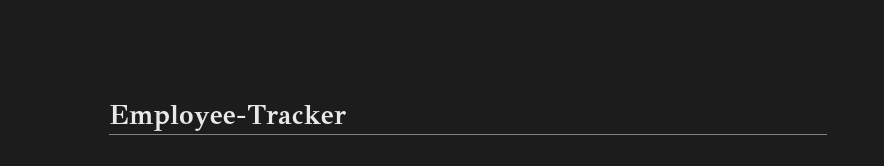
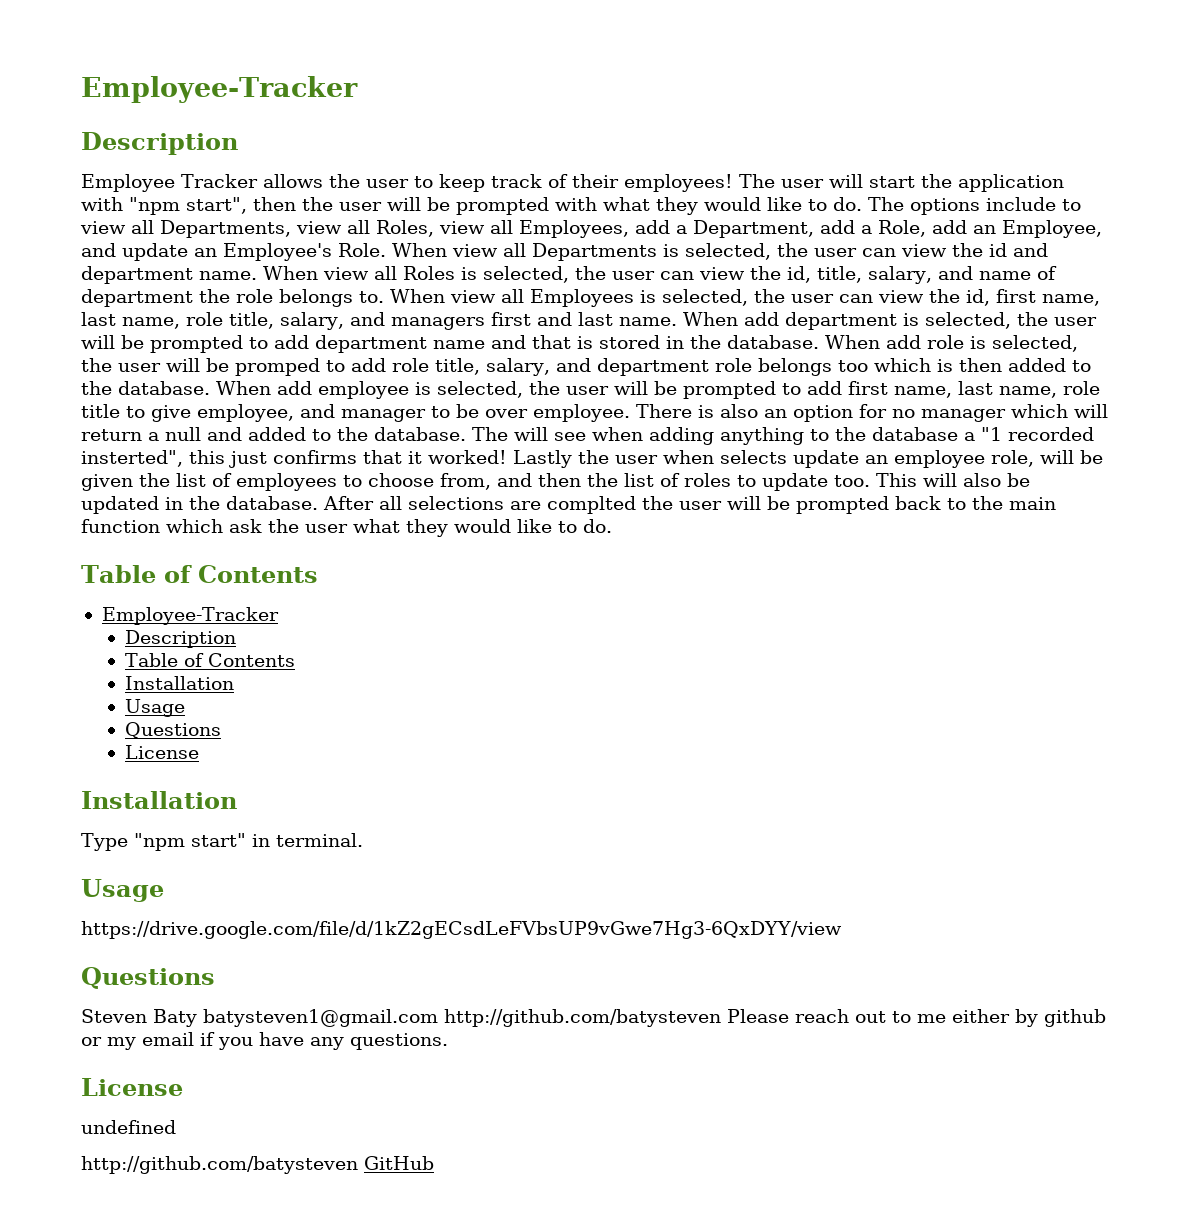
[109,105,346,131] Employee-Tracker -> [81,76,358,103] [81,132,238,155] [81,174,1064,192] [81,197,1081,215] [80,220,1102,238] [81,243,1048,261] [81,266,1057,284] [81,289,1100,307] [81,312,1097,330] [81,335,1078,353] [81,358,1091,376] [81,381,1100,399] [81,404,1108,422] [81,427,1094,445] [81,450,1103,468] [81,473,1030,491] [81,496,1056,514] [81,519,612,537] [81,565,318,583] [101,607,279,625] [125,630,237,648] [125,653,296,667] [125,676,235,690] [125,699,186,717] [125,722,222,739] [125,745,200,759] [81,791,237,809] [81,833,363,851] [81,879,164,902] [81,921,842,939] [81,967,215,989] [81,1009,1106,1027] [81,1032,448,1050] [81,1078,183,1096] [81,1120,176,1134] [81,1156,434,1174] Employee-Tracker // Description // Employee Tracker allows the user to keep track of their employees! The user will start the application with "npm start", then the user will be prompted with what they would like to do. The options include to view all Departments, view all Roles, view all Employees, add a Department, add a Role, add an Employee, and update an Employee's Role. When view all Departments is selected, the user can view the id and department name. When view all Roles is selected, the user can view the id, title, salary, and name of department the role belongs to. When view all Employees is selected, the user can view the id, first name, last name, role title, salary, and managers first and last name. When add department is selected, the user will be prompted to add department name and that is stored in the database. When add role is selected, the user will be promped to add role title, salary, and department role belongs too which is then added to the database. When add employee is selected, the user will be prompted to add first name, last name, role title to give employee, and manager to be over employee. There is also an option for no manager which will return a null and added to the database. The will see when adding anything to the database a "1 recorded insterted", this just confirms that it worked! Lastly the user when selects update an employee role, will be given the list of employees to choose from, and then the list of roles to update too. This will also be updated in the database. After all selections are complted the user will be prompted back to the main function which ask the user what they would like to do. // Table of Contents // Employee-Tracker // Description // Table of Contents // Installation // Usage // Questions // License // Installation // Type "npm start" in terminal. // Usage // https://drive.google.com/file/d/1kZ2gECsdLeFVbsUP9vGwe7Hg3-6QxDYY/view // Questions // Steven Baty batysteven1@gmail.com http://github.com/batysteven Please reach out to me either by github or my email if you have any questions. // License // undefined // http://github.com/batysteven GitHub

